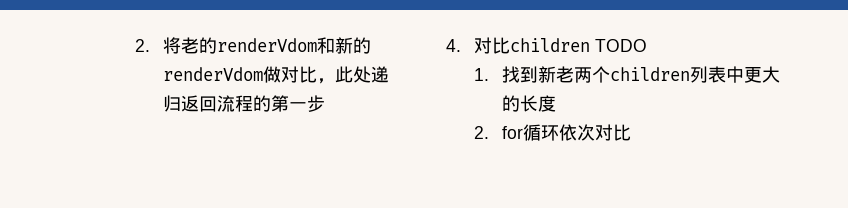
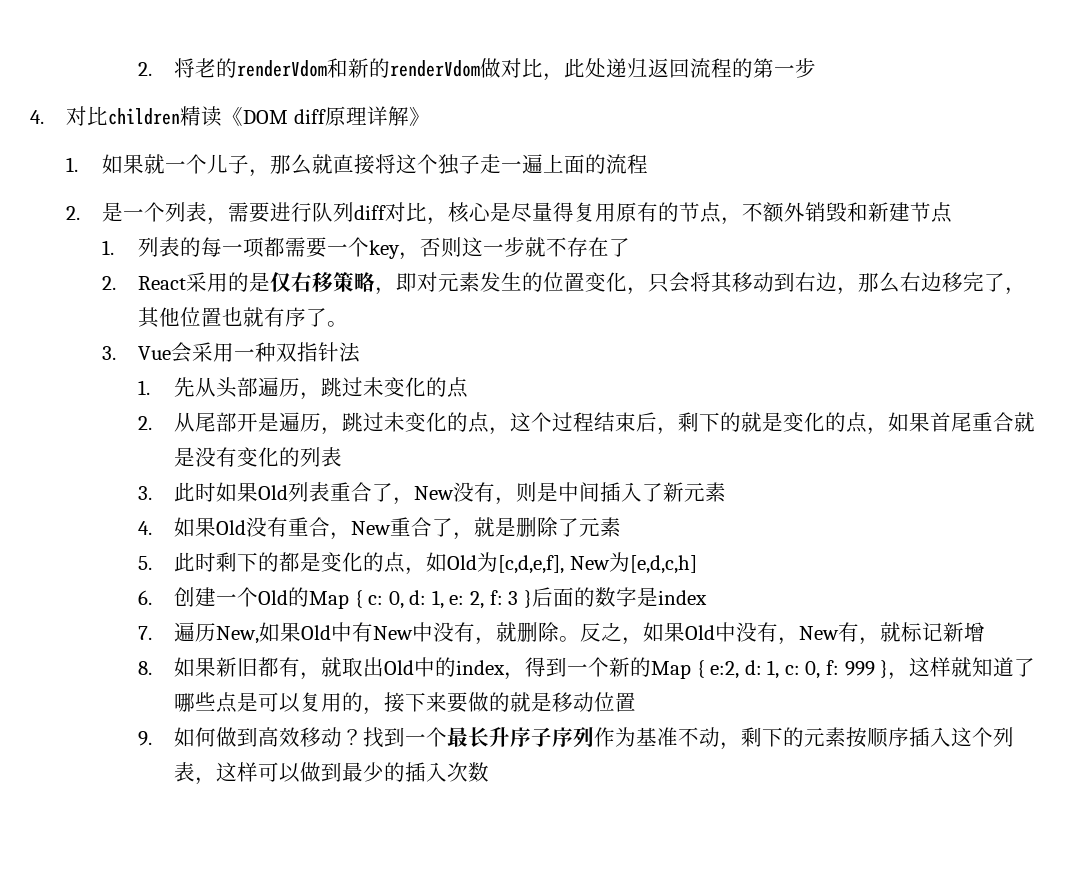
[594,39,647,52] [473,66,780,83] [501,95,556,112] [473,124,631,141] TODO // 1.找到新老两个children列表中更大的长度 // 2. for循环依次对比 -> [180,106,430,127] [66,154,649,177] [66,202,953,225] [102,237,631,260] [102,272,1027,295] [138,307,349,328] [102,342,361,363] [138,377,469,400] [138,412,1036,435] [174,447,343,467] [138,482,727,505] [138,517,622,540] [138,552,697,575] [138,587,707,609] [138,622,986,645] [138,657,1036,680] [174,692,637,715] [138,727,1015,750] [174,762,490,785] 精读《DOM diff原理详解》 // 1.如果就一个儿子，那么就直接将这个独子走一遍上面的流程 // 2.是一个列表，需要进行队列diff对比，核心是尽量得复用原有的节点，不额外销毁和新建节点 // 1.列表的每一项都需要一个key，否则这一步就不存在了 // 2. React采用的是仅右移策略，即对元素发生的位置变化，只会将其移动到右边，那么右边移完了，其他位置也就有序了。 // 3. Vue会采用一种双指针法 // 1.先从头部遍历，跳过未变化的点 // 2.从尾部开是遍历，跳过未变化的点，这个过程结束后，剩下的就是变化的点，如果首尾重合就是没有变化的列表 // 3.此时如果Old列表重合了，New没有，则是中间插入了新元素 // 4.如果Old没有重合，New重合了，就是删除了元素 // 5.此时剩下的都是变化的点，如Old为[c,d,e,f], New为[e,d,c,h] // 6.创建一个Old的Map { c: 0, d: 1, e: 2, f: 3 }后面的数字是index // 7.遍历New,如果Old中有New中没有，就删除。反之，如果Old中没有，New有，就标记新增 // 8.如果新旧都有，就取出Old中的index，得到一个新的Map { e:2, d: 1, c: 0, f: 999 }，这样就知道了哪些点是可以复用的，接下来要做的就是移动位置 // 9.如何做到高效移动？找到一个最长升序子序列作为基准不动，剩下的元素按顺序插入这个列表，这样可以做到最少的插入次数

